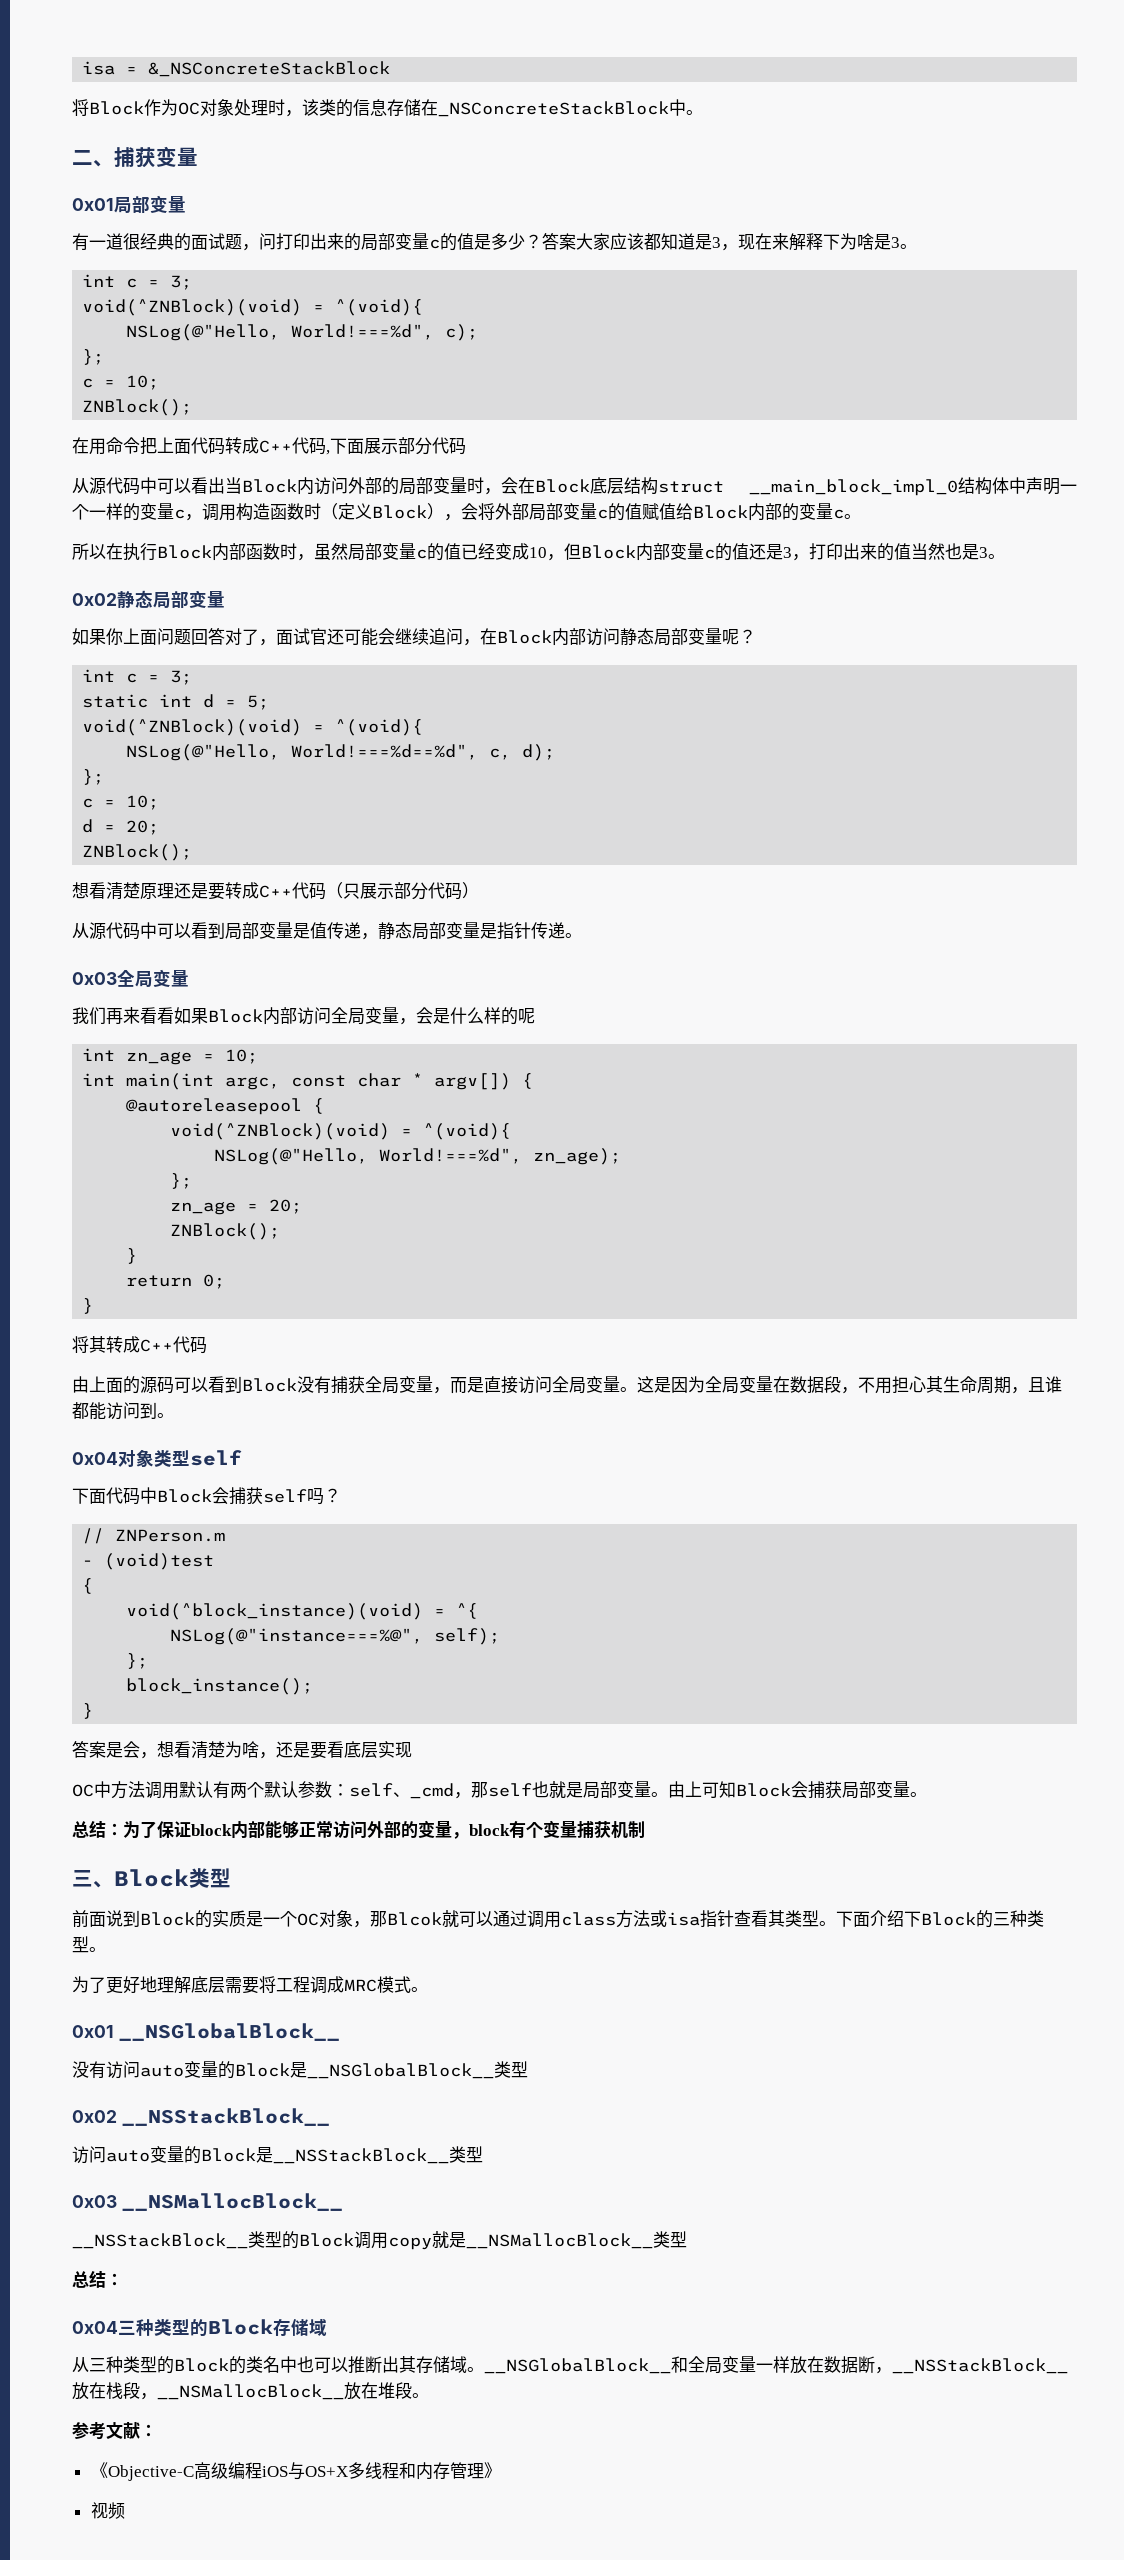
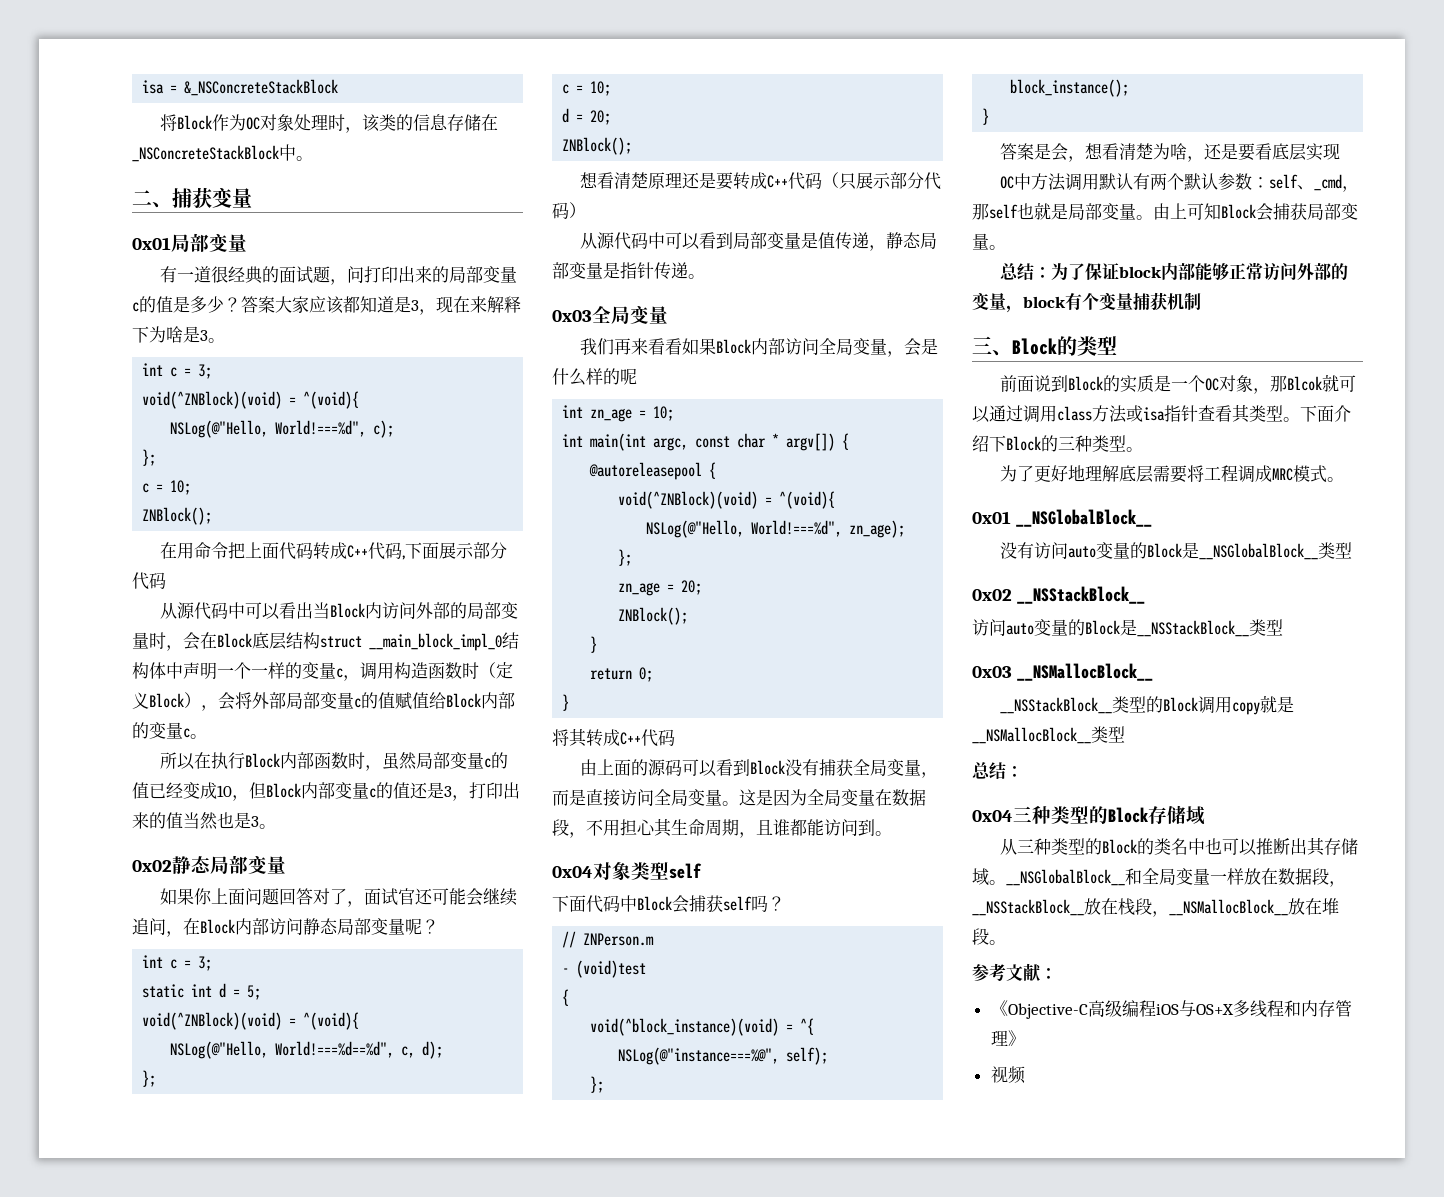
(189, 1878) none -> [1057,336,1077,356] 的
[858,2356,875,2373] 断 -> [1312,868,1329,885] 段

